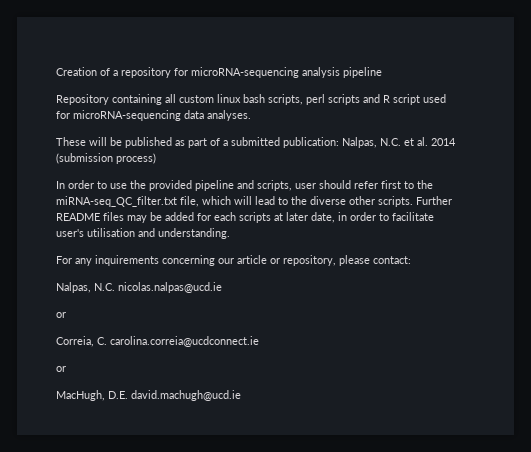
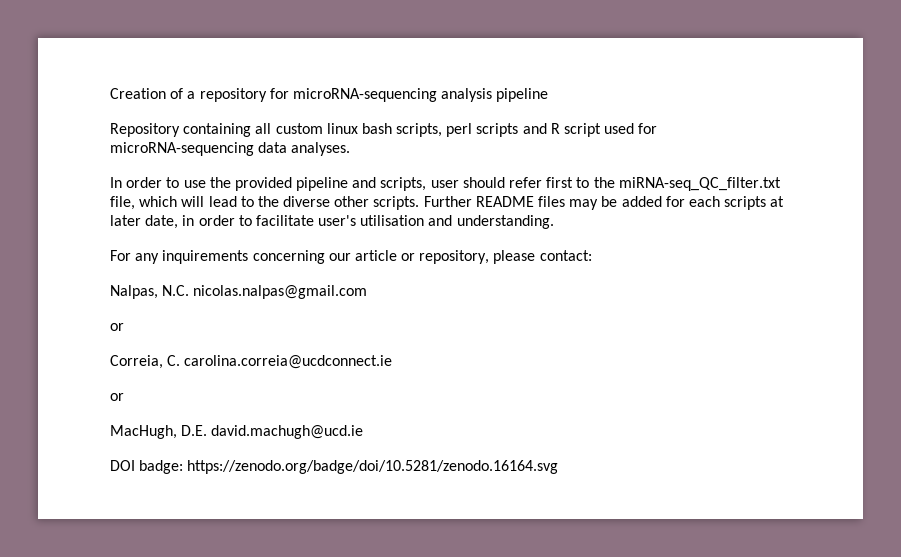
[56,137,456,148] [56,153,156,164] // These will be published as part of a submitted publication: Nalpas, N.C. et al. 2014 (submission process) -> (351, 149) none
[118,282,222,293] nicolas.nalpas@ucd.ie -> [193,285,368,299] nicolas.nalpas@gmail.com
(241, 395) none -> [110,460,559,474] // DOI badge: https://zenodo.org/badge/doi/10.5281/zenodo.16164.svg

